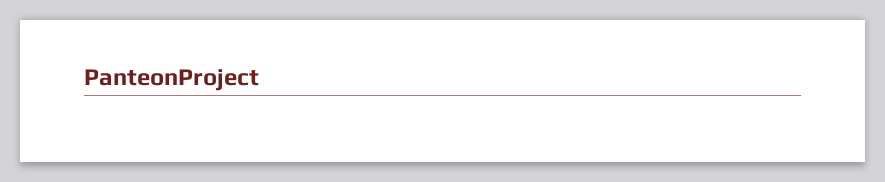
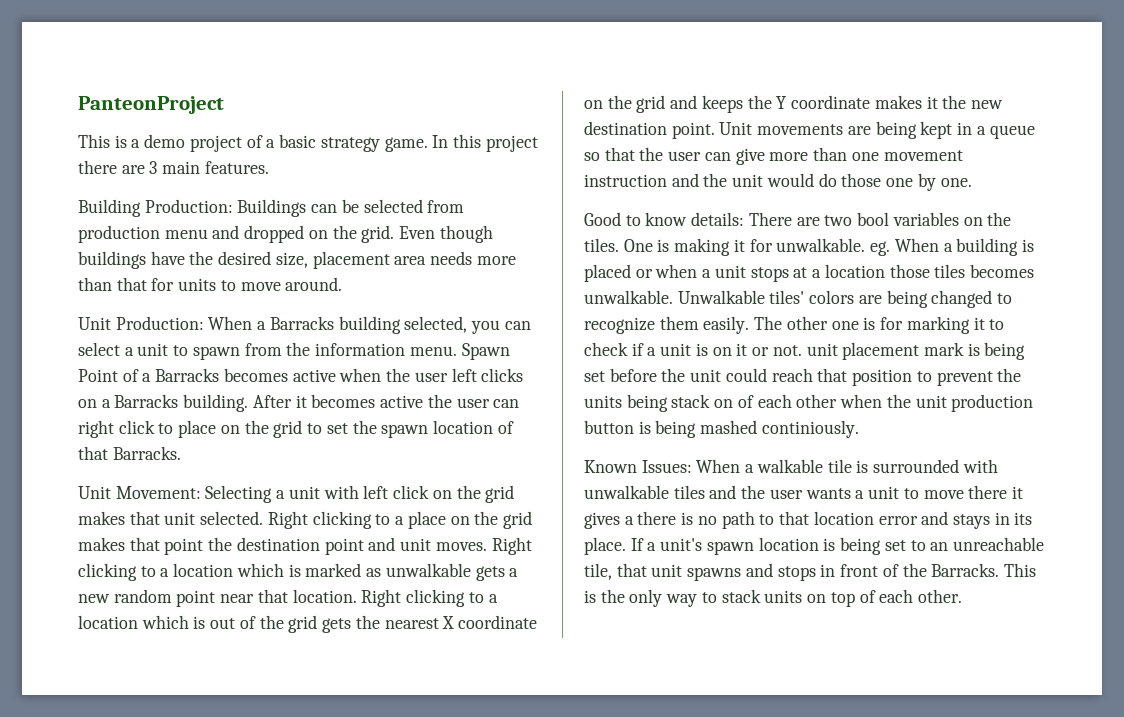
(259, 80) none -> [78,134,538,152] [78,160,269,174] [78,199,465,217] [78,225,493,243] [78,251,516,269] [78,277,343,291] [78,316,531,334] [78,342,510,360] [78,368,524,382] [78,394,520,412] [78,420,514,438] [78,446,181,460] [78,485,515,503] [78,511,532,529] [78,537,532,555] [78,563,519,581] [78,589,498,607] [78,615,537,633] [584,95,1003,113] [584,121,1035,139] [584,147,963,165] [584,173,972,191] [584,212,1012,226] [584,238,1034,256] [584,264,1034,282] [584,290,1013,308] [584,316,1005,334] [584,342,1026,360] [584,368,1022,386] [584,394,1034,412] [584,420,859,438] [584,459,998,473] [584,485,1023,499] [584,511,1033,529] [584,537,1044,555] [584,563,1036,581] [584,589,962,607] // This is a demo project of a basic strategy game. In this project there are 3 main features. // Building Production: Buildings can be selected from production menu and dropped on the grid. Even though buildings have the desired size, placement area needs more than that for units to move around. // Unit Production: When a Barracks building selected, you can select a unit to spawn from the information menu. Spawn Point of a Barracks becomes active when the user left clicks on a Barracks building. After it becomes active the user can right click to place on the grid to set the spawn location of that Barracks. // Unit Movement: Selecting a unit with left click on the grid makes that unit selected. Right clicking to a place on the grid makes that point the destination point and unit moves. Right clicking to a location which is marked as unwalkable gets a new random point near that location. Right clicking to a location which is out of the grid gets the nearest X coordinate on the grid and keeps the Y coordinate makes it the new destination point. Unit movements are being kept in a queue so that the user can give more than one movement instruction and the unit would do those one by one. // Good to know details: There are two bool variables on the tiles. One is making it for unwalkable. eg. When a building is placed or when a unit stops at a location those tiles becomes unwalkable. Unwalkable tiles' colors are being changed to recognize them easily. The other one is for marking it to check if a unit is on it or not. unit placement mark is being set before the unit could reach that position to prevent the units being stack on of each other when the unit production button is being mashed continiously. // Known Issues: When a walkable tile is surrounded with unwalkable tiles and the user wants a unit to move there it gives a there is no path to that location error and stays in its place. If a unit's spawn location is being set to an unreachable tile, that unit spawns and stops in front of the Barracks. This is the only way to stack units on top of each other.

